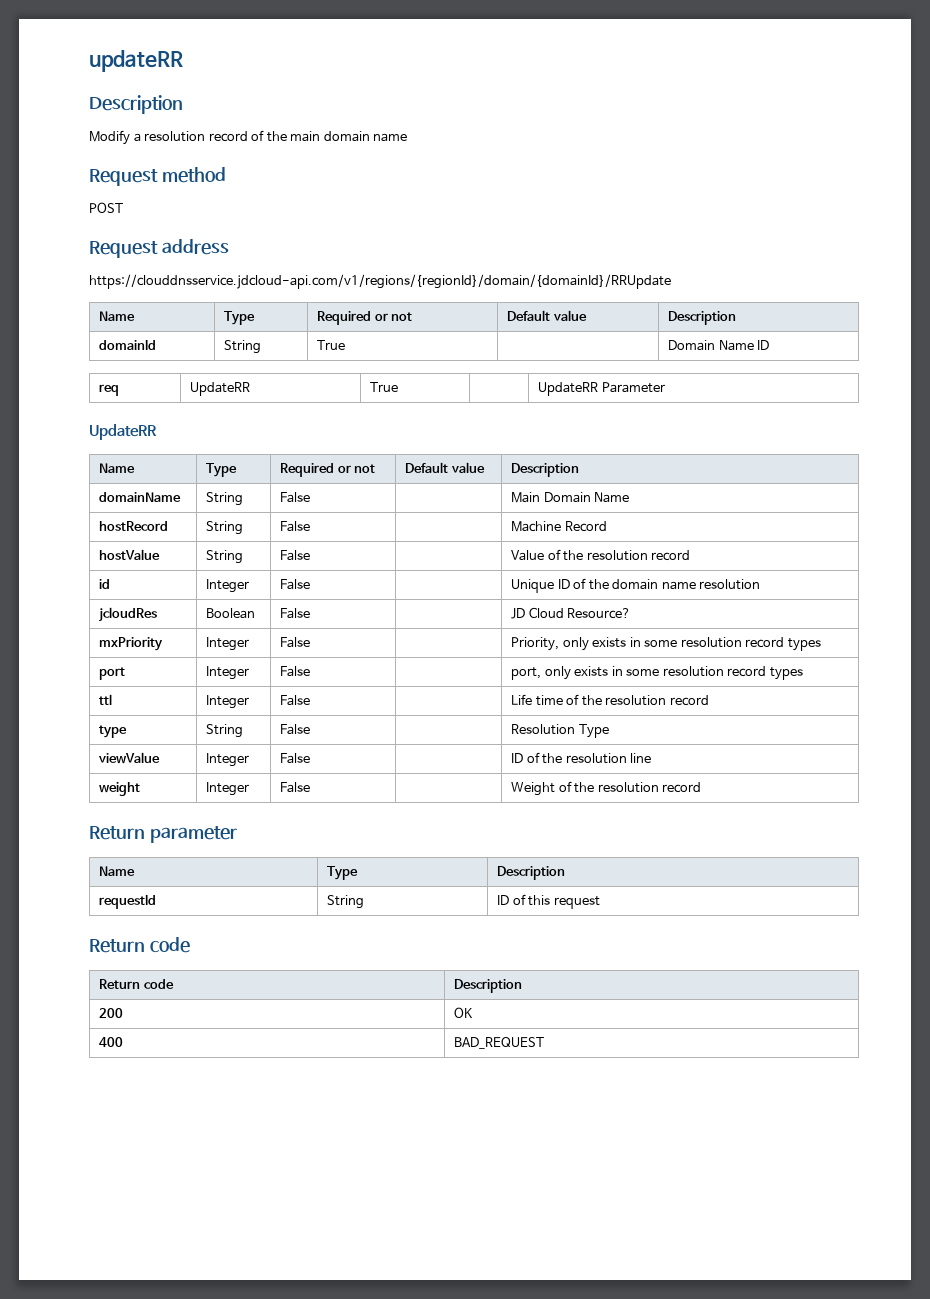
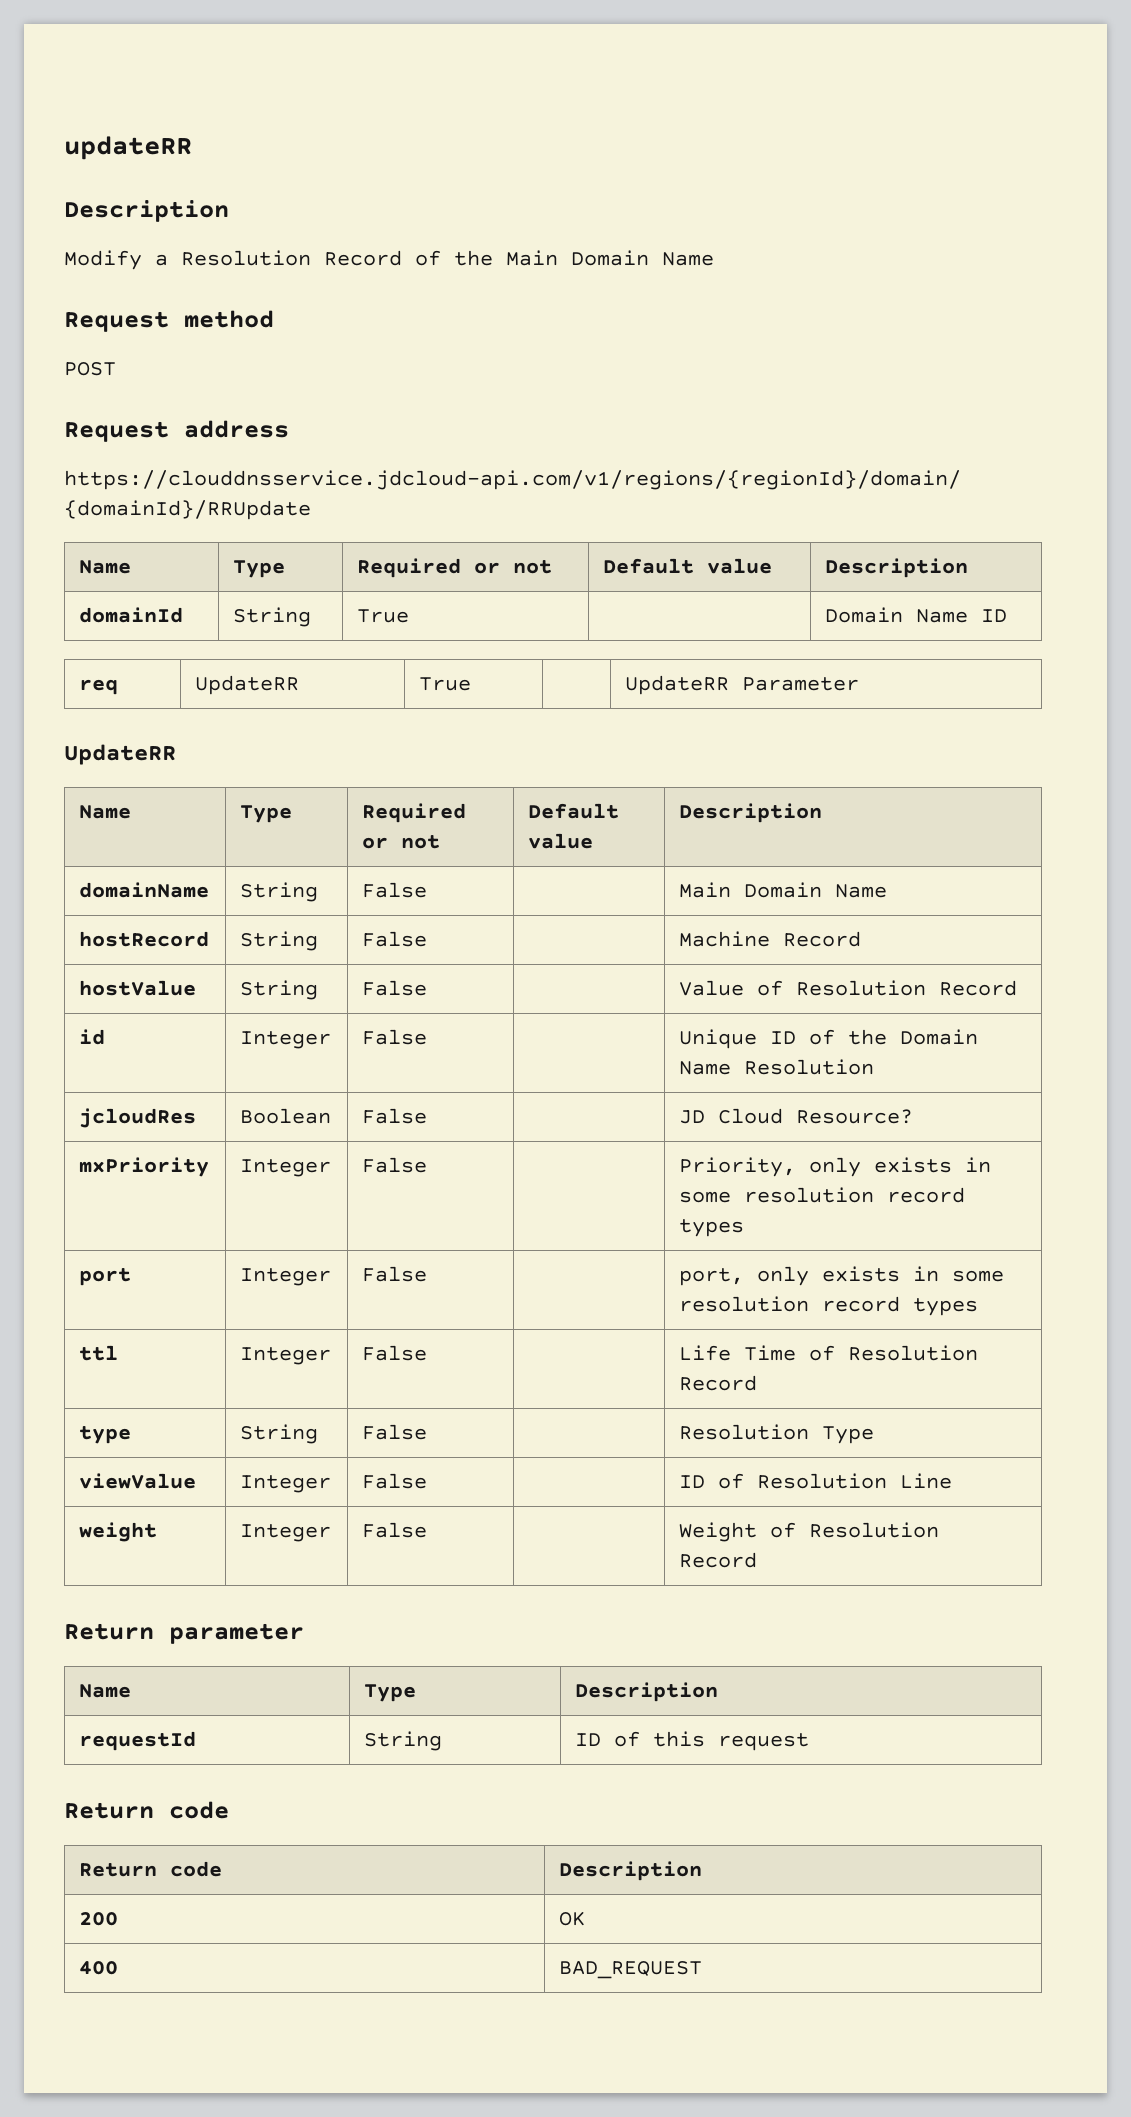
[144,130,408,142] resolution record of the main domain name -> [181,250,714,266] Resolution Record of the Main Domain Name
[563,550,691,561] the resolution record -> [796,980,1018,996] Resolution Record
[612,579,761,590] domain name resolution -> [900,1029,979,1045] [679,1059,875,1075] Domain Name Resolution
[535,694,709,706] time of the resolution record -> [744,1345,979,1361] [679,1375,758,1391] Time of Resolution Record
[542,753,652,764] the resolution line -> [757,1473,953,1489] Resolution Line
[574,782,702,793] the resolution record -> [809,1522,940,1538] [679,1552,758,1568] Resolution Record

